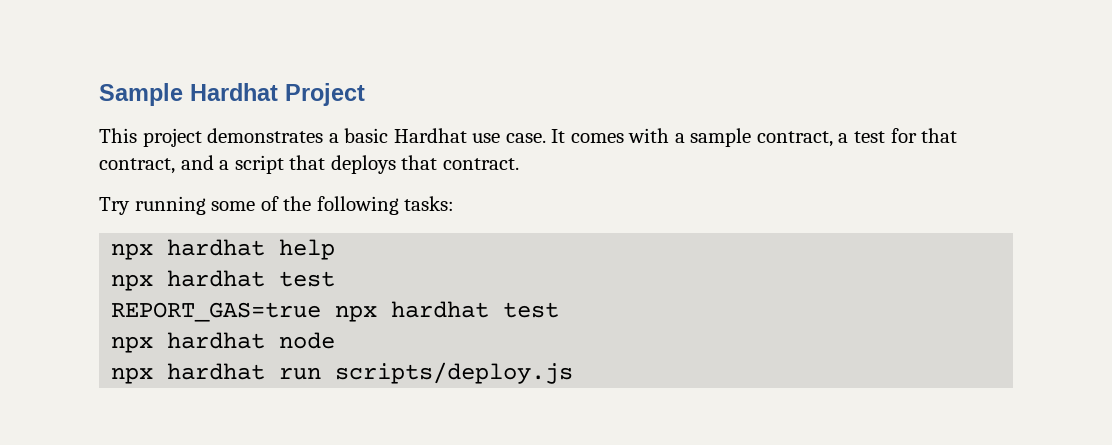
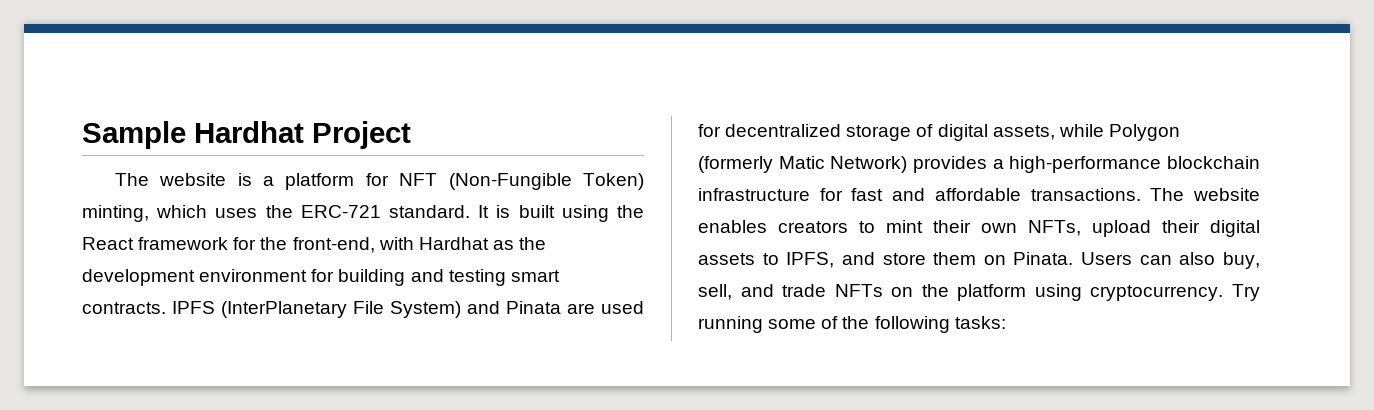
[99,128,958,147] [99,155,519,174] This project demonstrates a basic Hardhat use case. It comes with a sample contract, a test for that contract, and a script that deploys that contract. // -> [114,173,644,190] [82,205,644,222] [82,237,547,253] [82,269,560,286] [82,301,644,318] [698,124,1180,141] [698,156,1260,173] [698,188,1260,201] [698,220,1260,237] [698,252,1260,269] [698,284,1224,301] The website is a platform for NFT (Non-Fungible Token) minting, which uses the ERC-721 standard. It is built using the React framework for the front-end, with Hardhat as the development environment for building and testing smart contracts. IPFS (InterPlanetary File System) and Pinata are used for decentralized storage of digital assets, while Polygon (formerly Matic Network) provides a high-performance blockchain infrastructure for fast and affordable transactions. The website enables creators to mint their own NFTs, upload their digital assets to IPFS, and store them on Pinata. Users can also buy, sell, and trade NFTs on the platform using cryptocurrency.
[111,239,336,260] [111,270,336,291] [111,301,560,322] [111,332,336,353] [111,362,574,384] // npx hardhat help // npx hardhat test // REPORT_GAS=true npx hardhat test // npx hardhat node // npx hardhat run scripts/deploy.js -> (1006, 322) none

